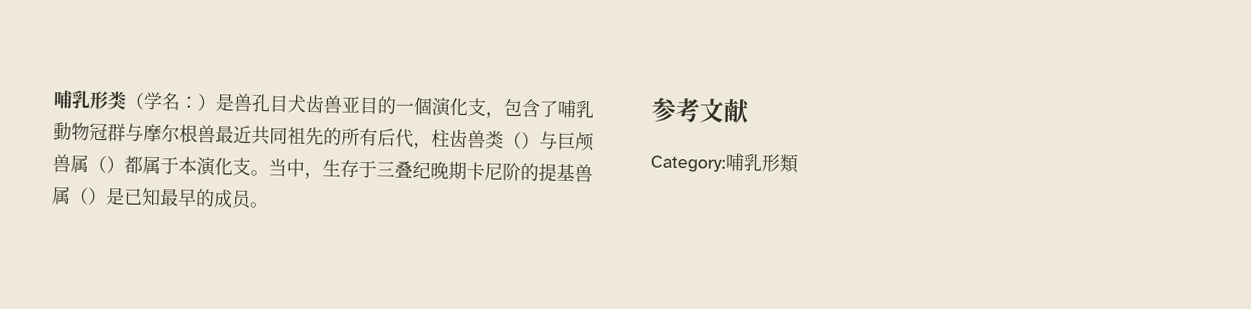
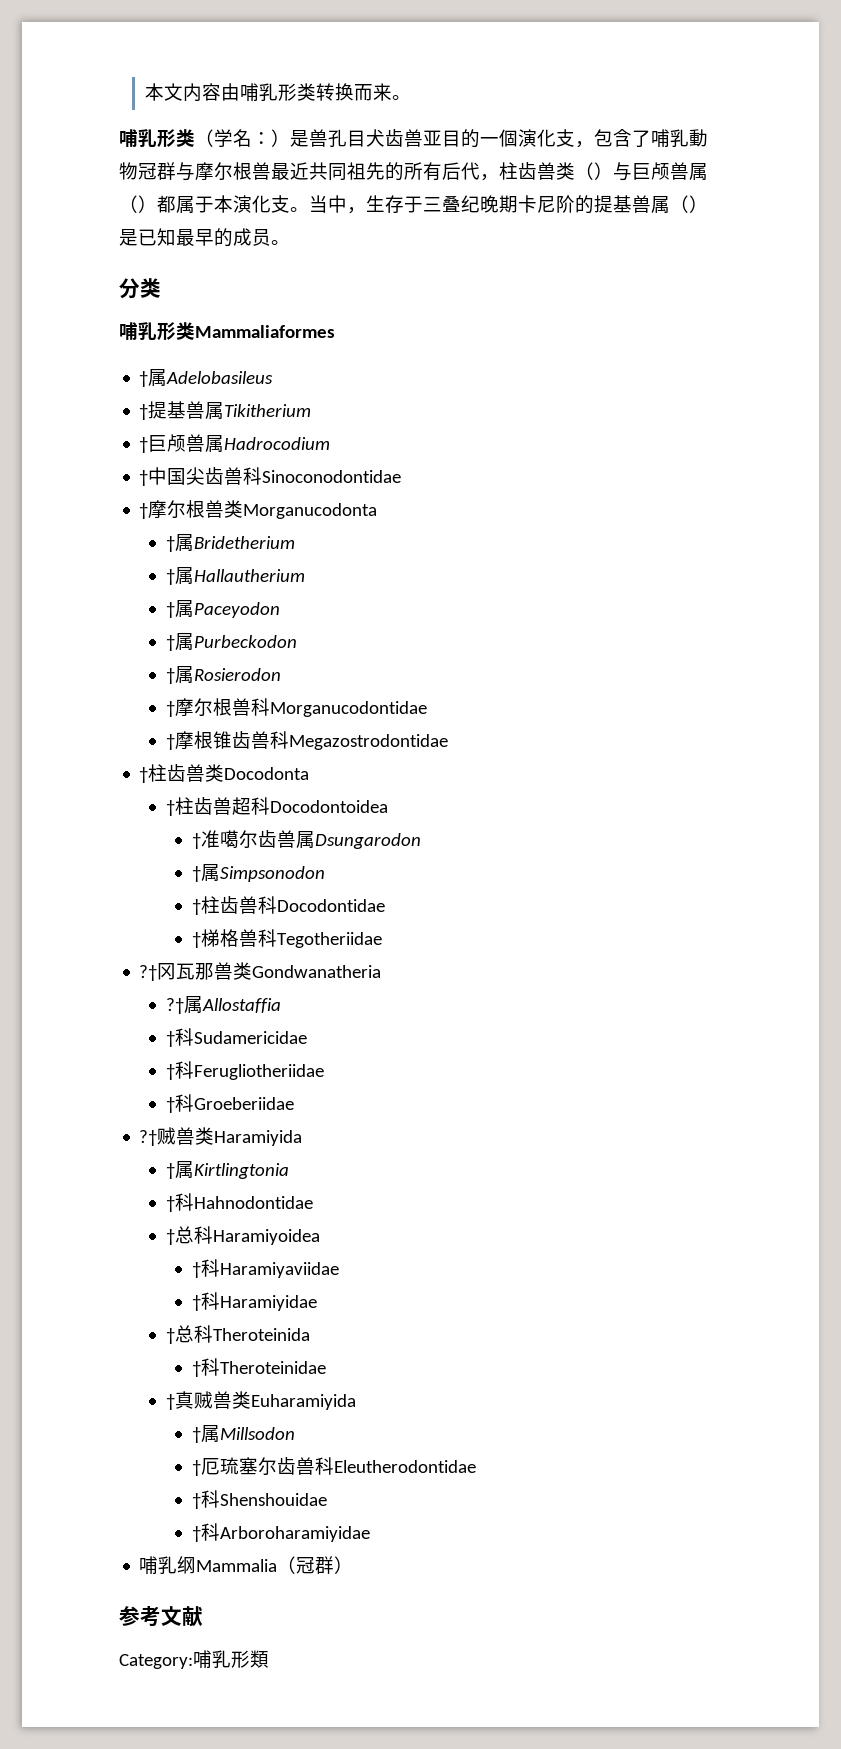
(53, 99) none -> [145,83,412,102] 本文内容由哺乳形类转换而来。 //
(269, 205) none -> [119,278,161,299] [119,322,335,341] [139,369,274,387] [139,401,312,420] [139,434,331,453] [139,467,402,486] [139,500,378,519] [165,534,295,552] [165,567,305,585] [165,600,280,618] [165,633,297,651] [165,666,281,684] [165,698,427,717] [165,731,448,750] [139,764,310,783] [165,797,388,816] [191,830,421,849] [191,864,325,882] [191,896,385,915] [191,929,382,948] [139,962,382,981] [165,996,281,1014] [165,1028,307,1047] [165,1061,324,1080] [165,1094,294,1113] [139,1127,303,1146] [165,1161,289,1179] [165,1193,313,1212] [165,1226,320,1245] [191,1259,339,1278] [191,1292,317,1311] [165,1325,310,1344] [191,1358,326,1377] [165,1391,356,1410] [191,1425,295,1443] [191,1457,476,1476] [191,1490,327,1509] [191,1523,370,1542] [139,1556,354,1575] // 分类 // 哺乳形类Mammaliaformes // †属Adelobasileus // †提基兽属Tikitherium // †巨颅兽属Hadrocodium // †中国尖齿兽科Sinoconodontidae // †摩尔根兽类Morganucodonta // †属Bridetherium // †属Hallautherium // †属Paceyodon // †属Purbeckodon // †属Rosierodon // †摩尔根兽科Morganucodontidae // †摩根锥齿兽科Megazostrodontidae // †柱齿兽类Docodonta // †柱齿兽超科Docodontoidea // †准噶尔齿兽属Dsungarodon // †属Simpsonodon // †柱齿兽科Docodontidae // †梯格兽科Tegotheriidae // ?†冈瓦那兽类Gondwanatheria // ?†属Allostaffia // †科Sudamericidae // †科Ferugliotheriidae // †科Groeberiidae // ?†贼兽类Haramiyida // †属Kirtlingtonia // †科Hahnodontidae // †总科Haramiyoidea // †科Haramiyaviidae // †科Haramiyidae // †总科Theroteinida // †科Theroteinidae // †真贼兽类Euharamiyida // †属Millsodon // †厄琉塞尔齿兽科Eleutherodontidae // †科Shenshouidae // †科Arboroharamiyidae // 哺乳纲Mammalia（冠群）

